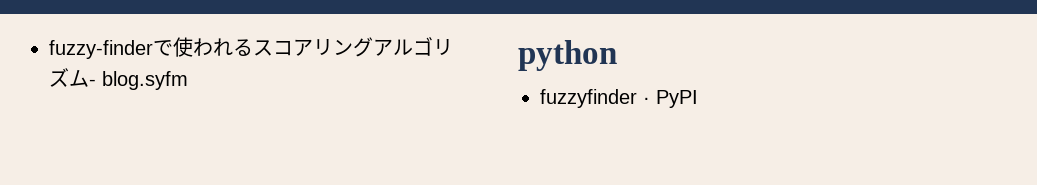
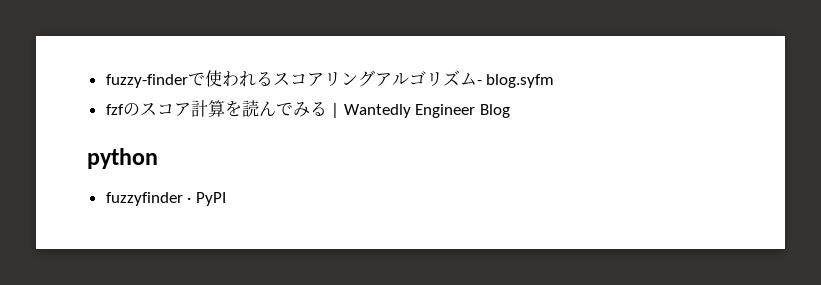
(188, 80) none -> [105,100,511,118] // fzfのスコア計算を読んでみる | Wantedly Engineer Blog

